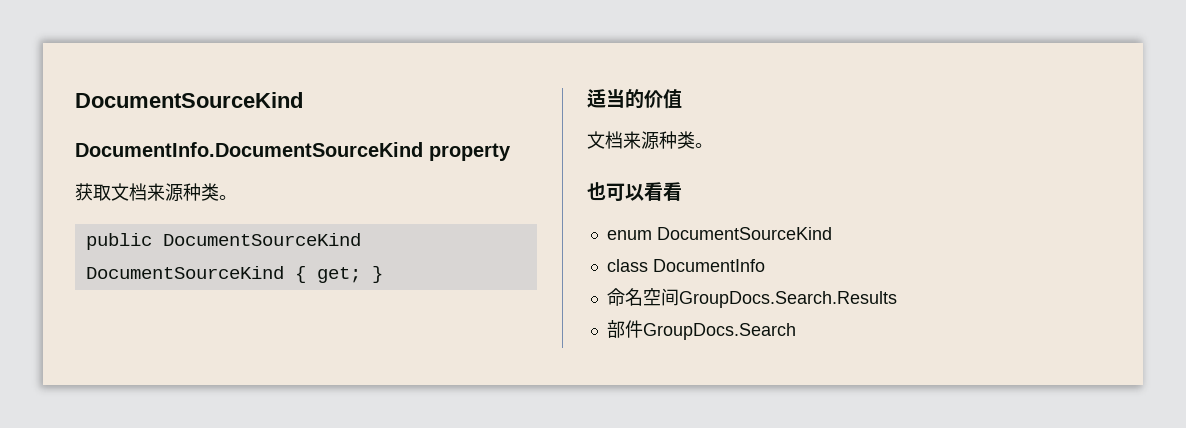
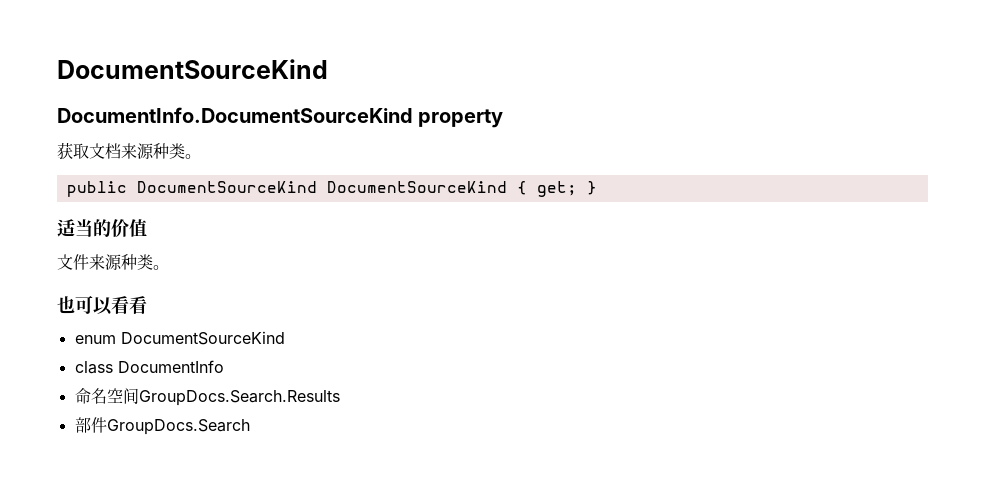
[605,131,623,149] 档 -> [73,254,89,270] 件

